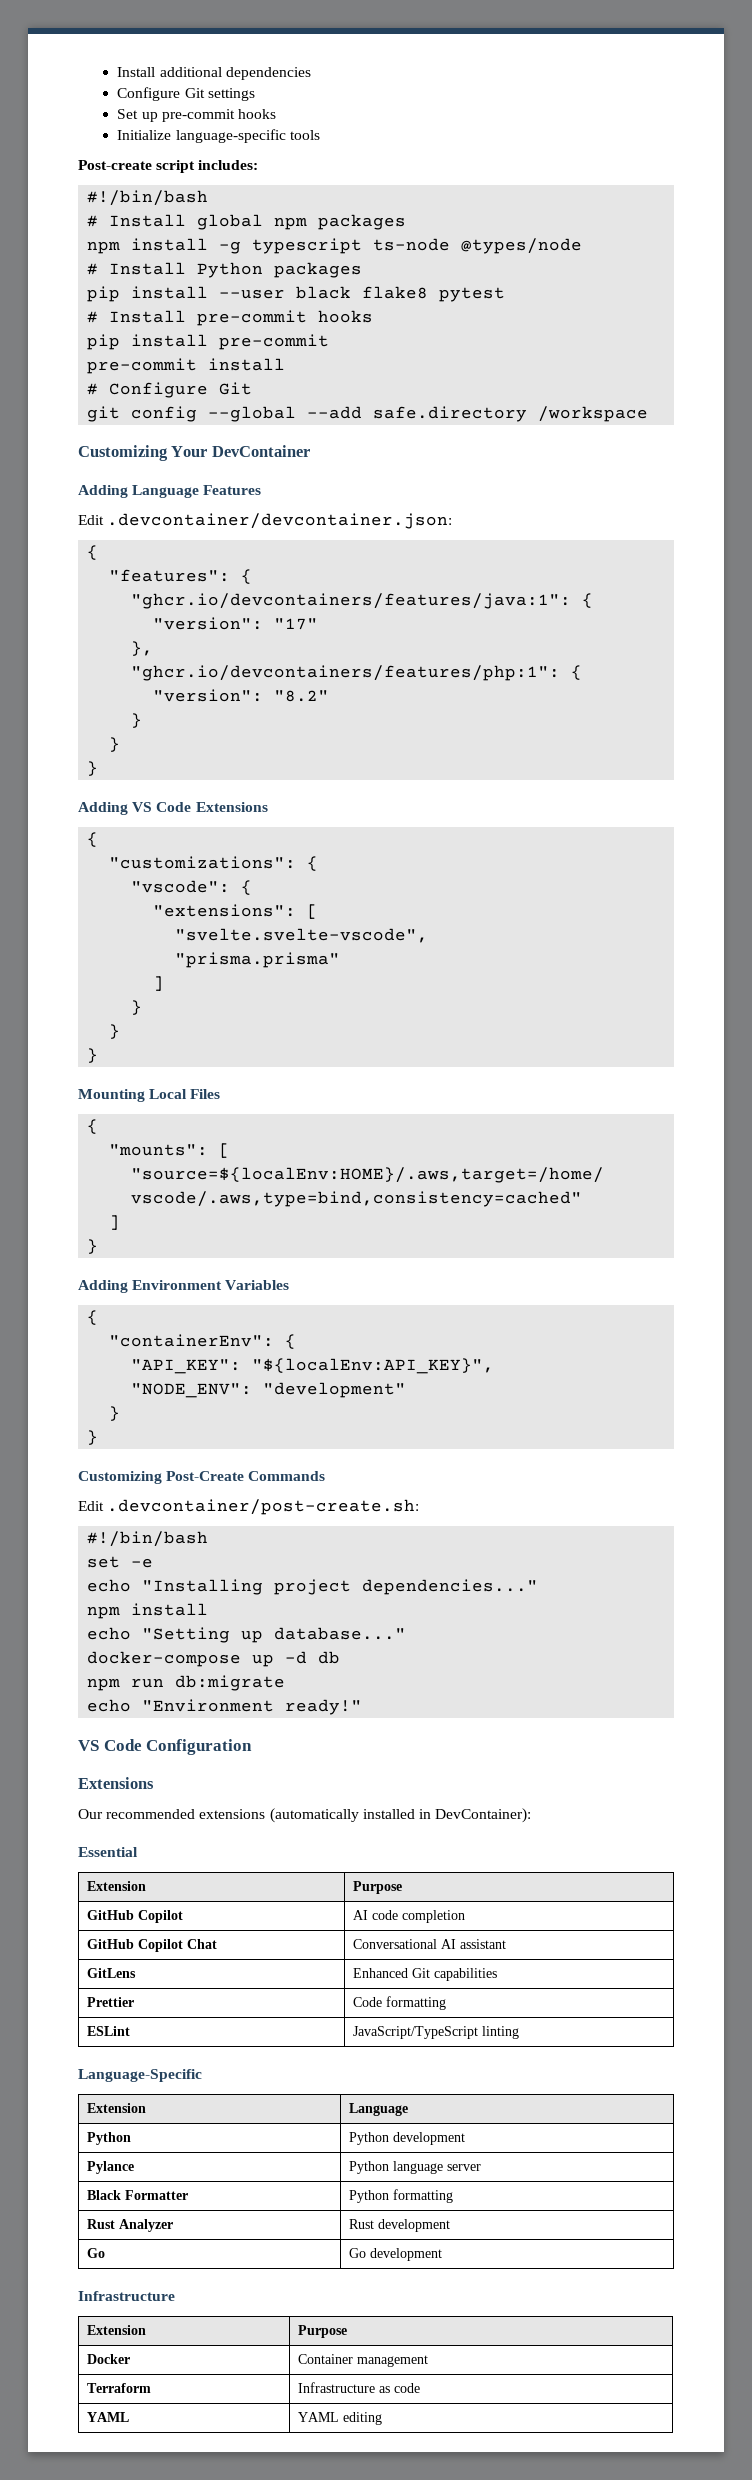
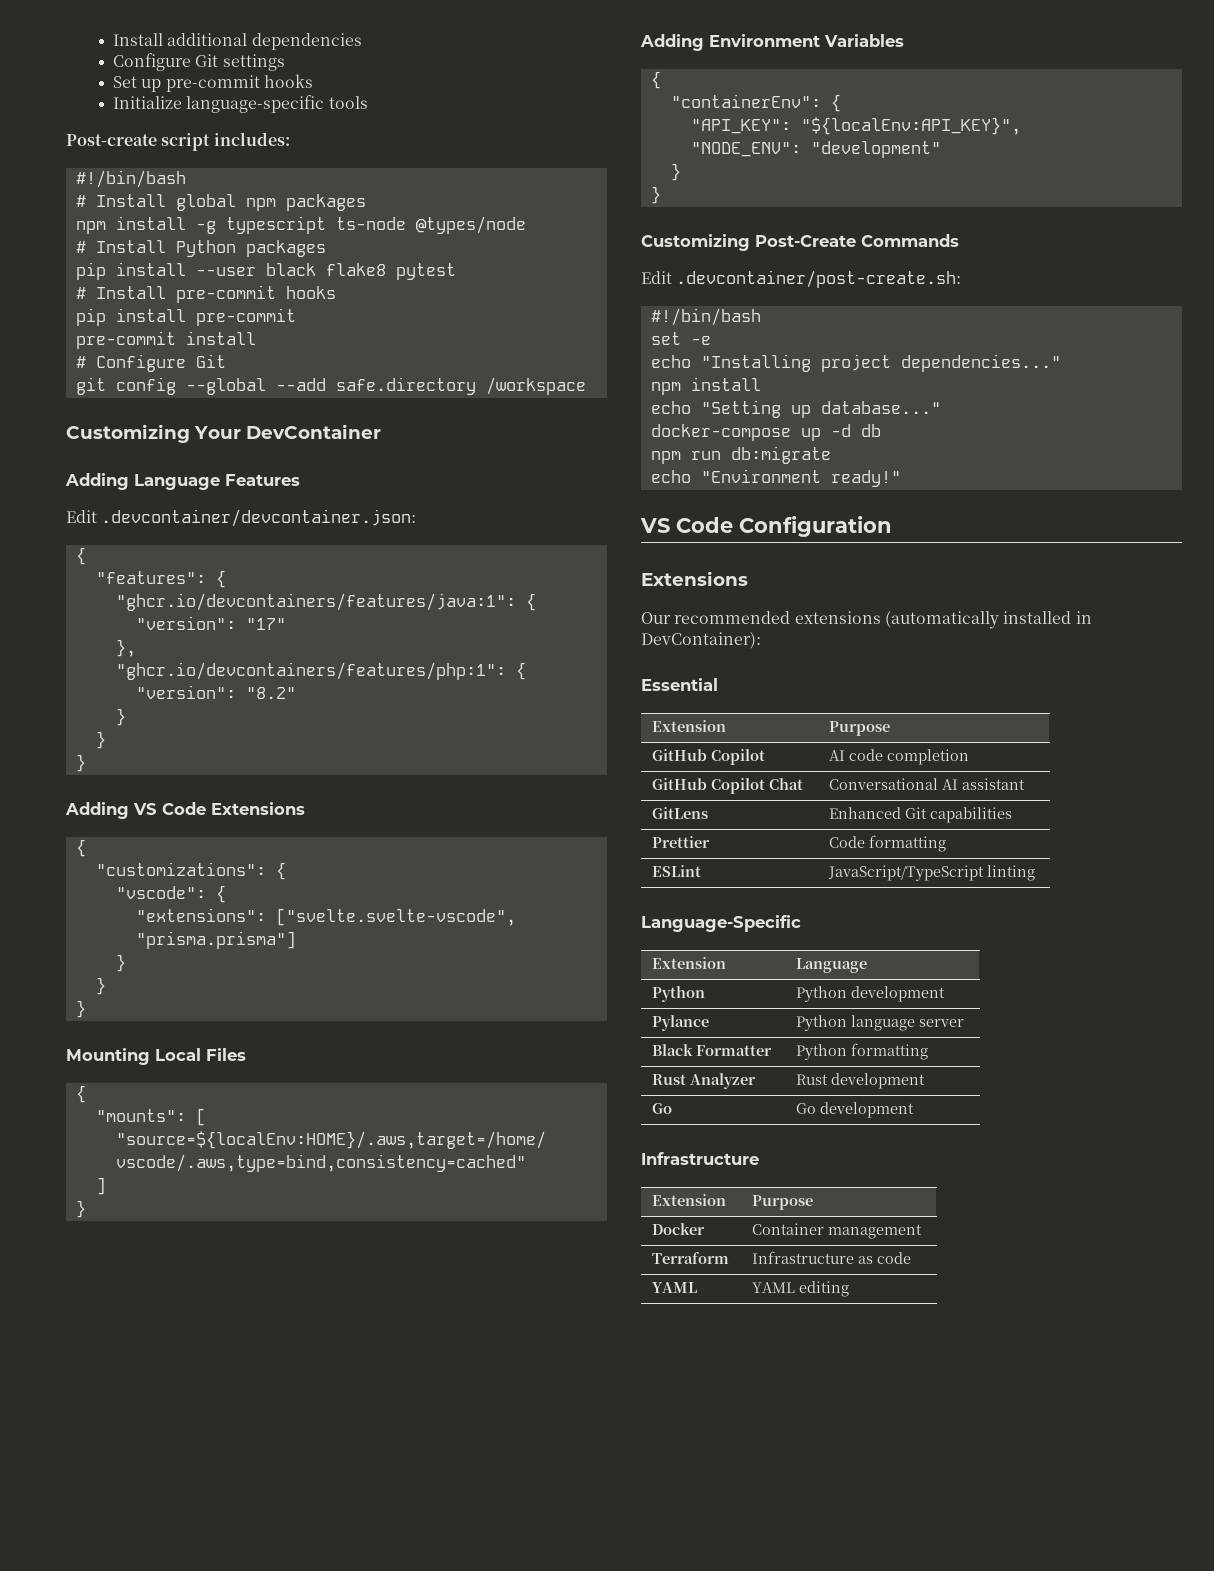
[307,904,319,919] [175,928,429,943] [175,952,341,968] [153,976,165,991] [ // "svelte.svelte-vscode", // "prisma.prisma" // ] -> [275,908,516,926] [135,931,296,949] ["svelte.svelte-vscode", "prisma.prisma"]

